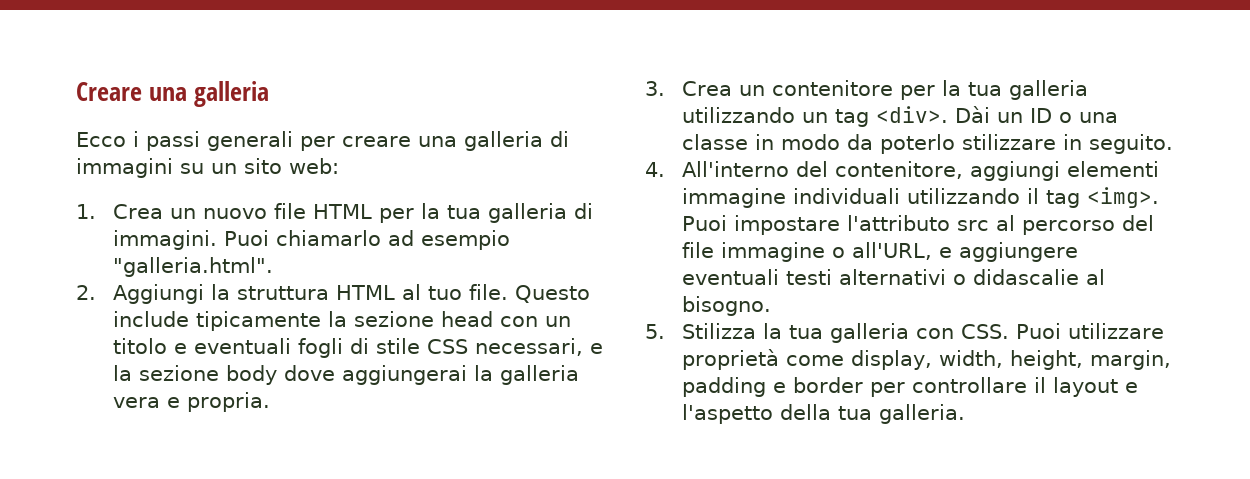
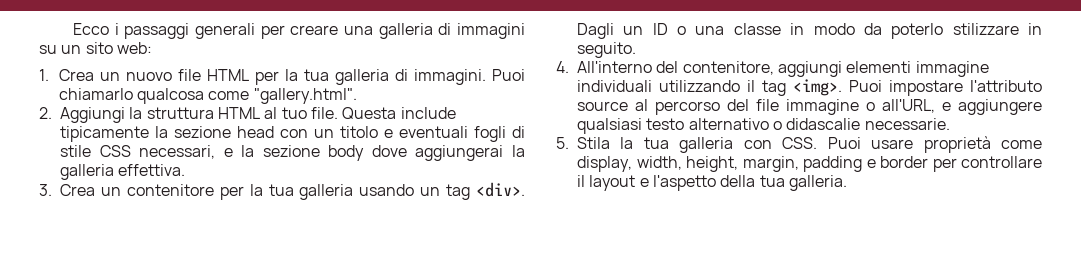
[76,81,269,107] Creare una galleria // -> (72, 29) none
[146,131,200,151] passi -> [124,23,190,39] passaggi
[388,230,511,250] [113,257,274,277] ad esempio "galleria.html". -> [136,88,357,104] qualcosa come "gallery.html".
[515,285,591,303] Questo -> [342,107,397,120] Questa
[113,392,271,412] vera e propria. -> [118,164,186,176] effettiva.
[682,107,796,123] utilizzando -> [359,184,415,196] usando
[955,106,991,123] Dài -> [577,23,614,39] Dagli
[957,220,990,231] src -> [577,101,628,111] source
[682,269,1106,285] [682,296,772,316] eventuali testi alternativi o didascalie al bisogno. -> [577,118,950,134] qualsiasi testo alternativo o didascalie necessarie.
[682,323,757,339] Stilizza -> [577,137,610,149] Stila
[1068,323,1165,339] utilizzare -> [871,139,914,149] usare

